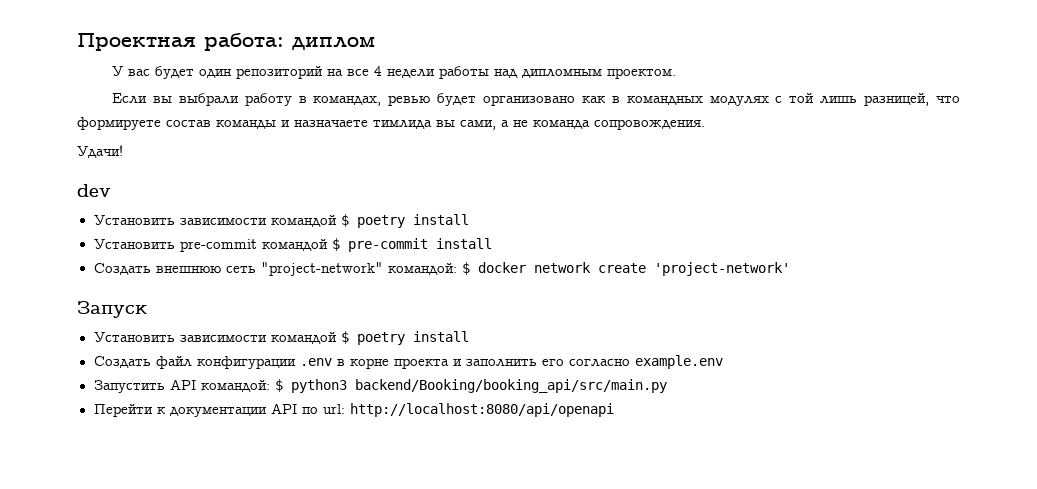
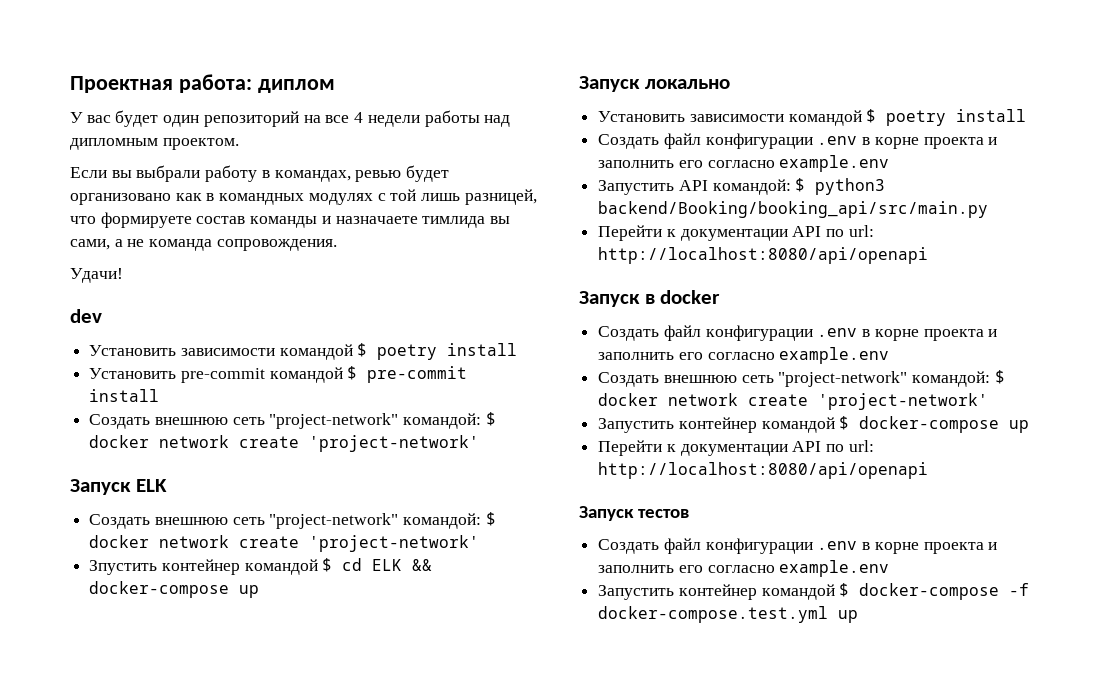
(147, 309) none -> [135,479,167,492] [89,512,496,529] [89,535,480,552] [89,558,433,575] [89,581,260,598] [579,76,730,92] ELK // Создать внешнюю сеть "project-network" командой: $ docker network create 'project-network' // Зпустить контейнер командой $ cd ELK && docker-compose up // Запуск локально
(614, 410) none -> [579,290,721,307] [598,325,998,341] [598,347,890,364] [598,370,1005,387] [598,393,989,410] [598,416,1030,433] [598,440,874,456] [598,462,929,479] [579,506,690,521] [598,538,998,554] [598,560,890,577] [598,583,1030,600] [598,606,859,623] // Запуск в docker // Создать файл конфигурации .env в корне проекта и заполнить его согласно example.env // Создать внешнюю сеть "project-network" командой: $ docker network create 'project-network' // Запустить контейнер командой $ docker-compose up // Перейти к документации API по url: http://localhost:8080/api/openapi // Запуск тестов // Создать файл конфигурации .env в корне проекта и заполнить его согласно example.env // Запустить контейнер командой $ docker-compose -f docker-compose.test.yml up

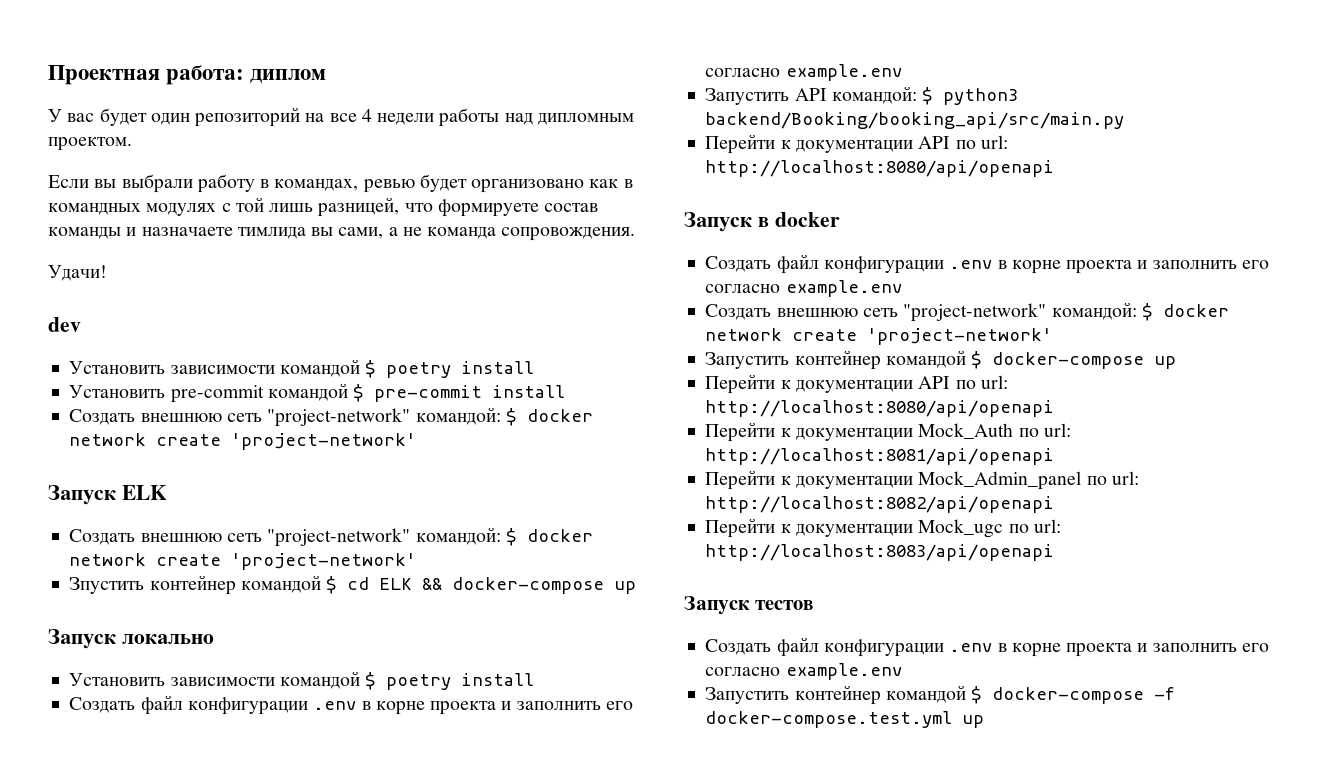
(929, 470) none -> [705,422,1071,442] [705,448,1055,465] [705,470,1139,490] [705,496,1055,513] [705,518,1061,538] [705,544,1055,561] // Перейти к документации Mock_Auth по url: http://localhost:8081/api/openapi // Перейти к документации Mock_Admin_panel по url: http://localhost:8082/api/openapi // Перейти к документации Mock_ugc по url: http://localhost:8083/api/openapi

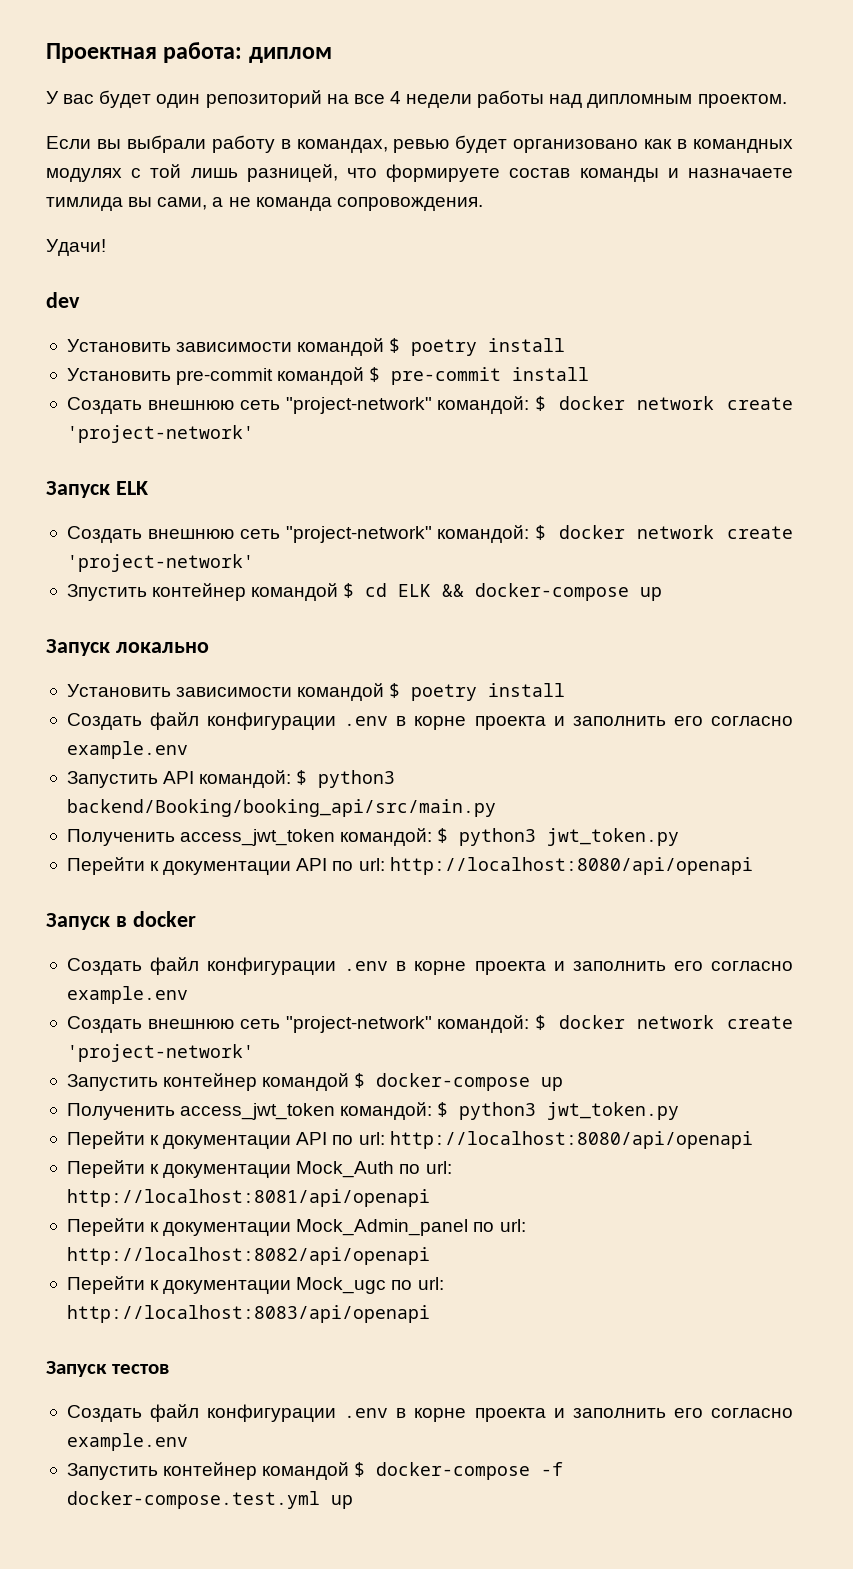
(1125, 120) none -> [66,828,680,846] // Полученить access_jwt_token командой: $ python3 jwt_token.py
(1177, 362) none -> [66,1102,680,1120] // Полученить access_jwt_token командой: $ python3 jwt_token.py

